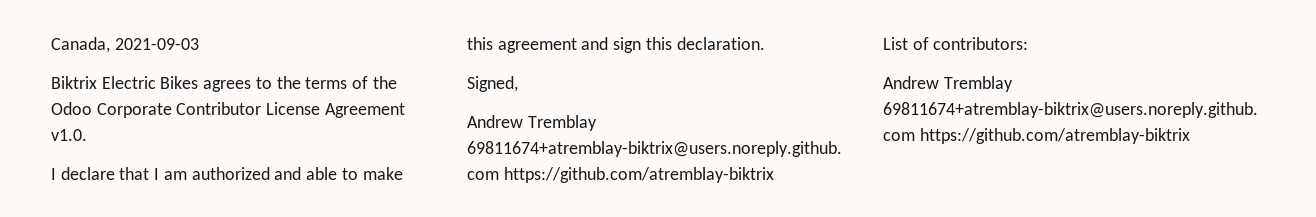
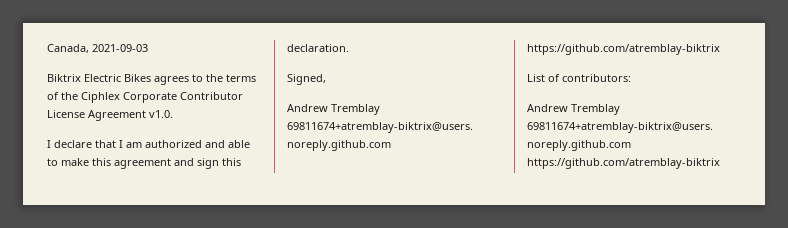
[51,102,92,115] Odoo -> [81,92,120,103] Ciphlex

